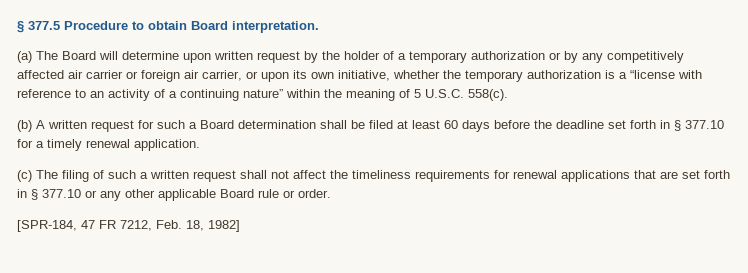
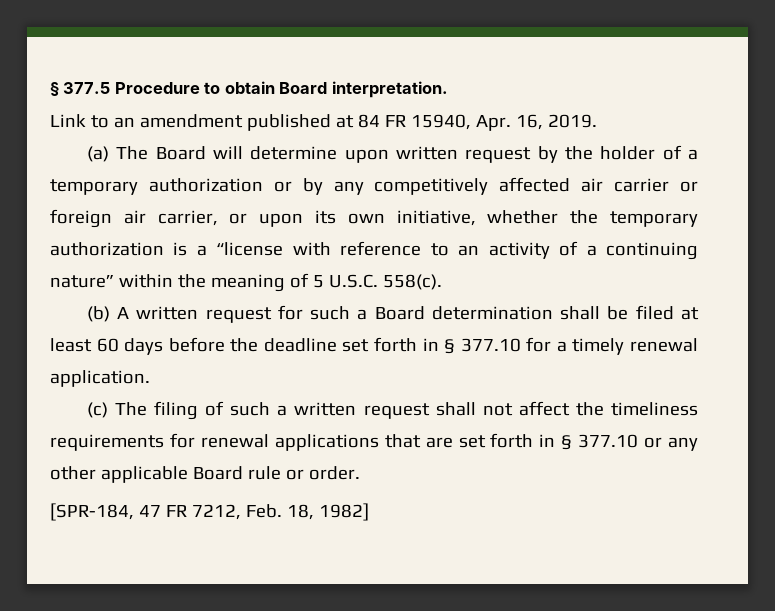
(319, 27) none -> [50,114,597,131] // Link to an amendment published at 84 FR 15940, Apr. 16, 2019.

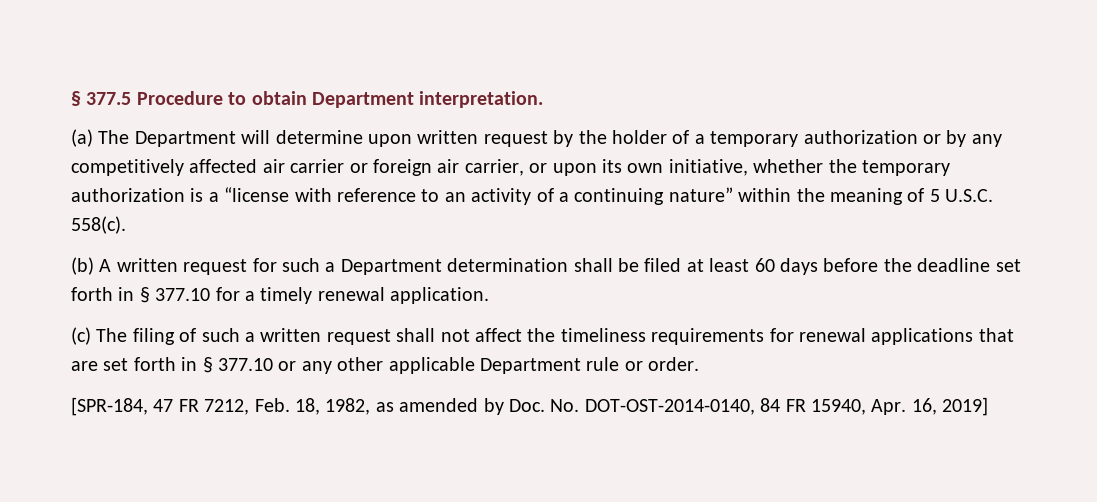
[279,82,328,94] Board -> [312,92,414,108] Department
[50,114,597,131] // Link to an amendment published at 84 FR 15940, Apr. 16, 2019. -> (544, 99) none
[155,146,206,160] Board -> [134,131,236,147] Department
[374,306,425,320] Board -> [340,259,442,275] Department
[192,466,243,480] Board -> [479,358,581,374] Department
[318,503,369,521] 1982] -> [325,397,989,416] 1982, as amended by Doc. No. DOT-OST-2014-0140, 84 FR 15940, Apr. 16, 2019]

